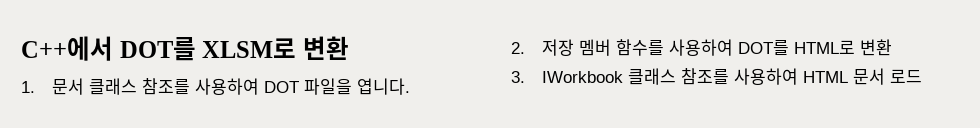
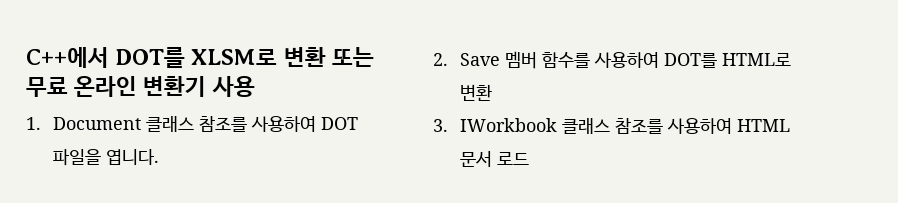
(349, 48) none -> [331,47,374,67] [26,76,255,97] 또는 무료 온라인 변환기 사용
[52,78,85,95] 문서 -> [52,117,141,130] Document
[542,39,575,56] 저장 -> [459,53,500,66] Save

